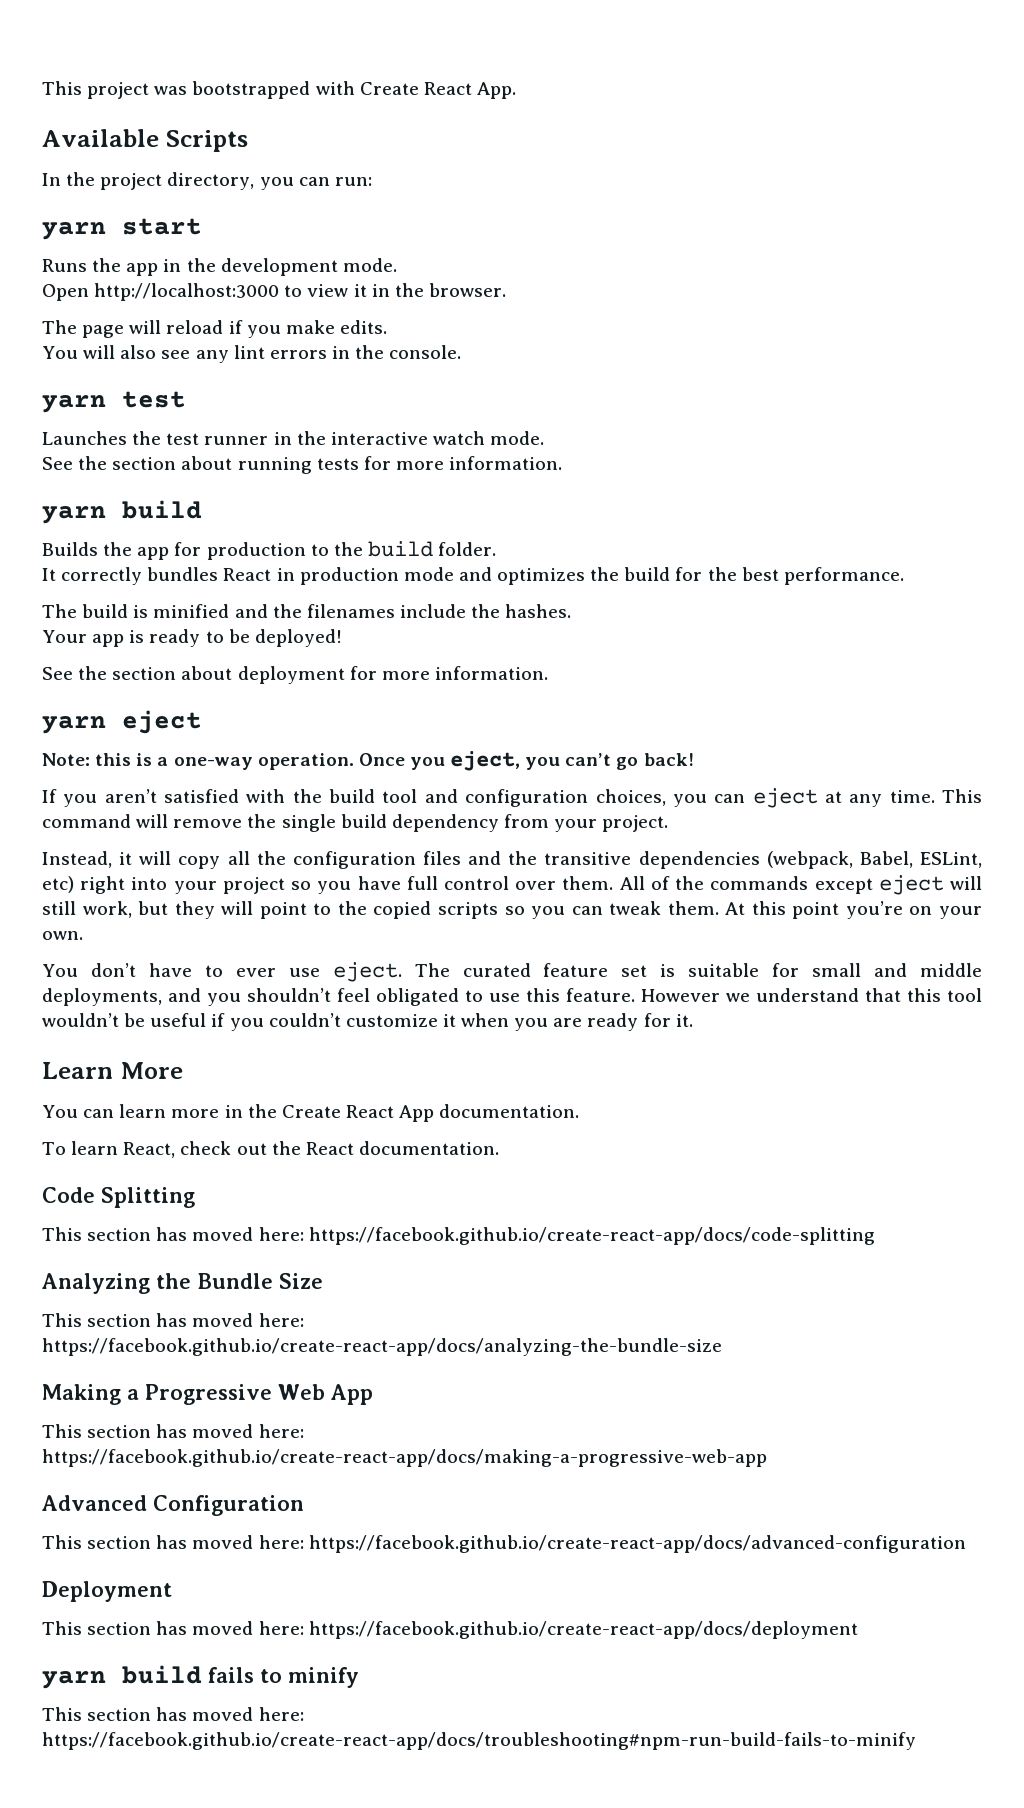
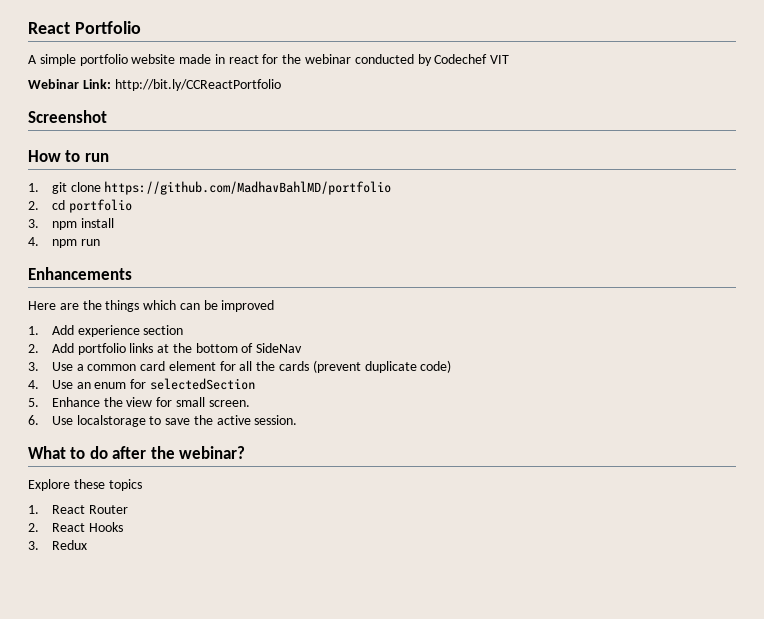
[42,81,516,99] [42,129,248,152] [42,172,372,190] [42,218,202,240] [42,258,397,276] [42,283,506,301] [42,320,387,338] [42,345,462,363] [42,391,186,413] [42,431,545,445] [42,456,563,474] [42,500,202,524] [42,541,497,560] [42,567,904,585] [42,604,572,618] [42,629,342,647] [42,666,548,684] [42,710,202,734] [42,751,694,771] [42,788,983,808] [42,814,669,832] [42,851,982,869] [42,875,982,895] [42,901,982,919] [42,931,83,940] [42,962,982,982] [42,988,982,1006] [42,1013,693,1031] [42,1062,183,1079] [42,1104,580,1122] [42,1141,499,1158] [42,1187,195,1208] [42,1227,875,1245] [42,1273,323,1294] [42,1313,304,1327] [42,1338,722,1356] [42,1384,373,1405] [42,1424,304,1438] [42,1449,767,1467] [42,1495,304,1516] [42,1535,966,1553] [42,1581,172,1602] [42,1621,858,1639] [42,1665,359,1689] [42,1707,304,1721] [42,1732,916,1750] This project was bootstrapped with Create React App. // Available Scripts // In the project directory, you can run: // yarn start // Runs the app in the development mode. // Open http://localhost:3000 to view it in the browser. // The page will reload if you make edits. // You will also see any lint errors in the console. // yarn test // Launches the test runner in the interactive watch mode. // See the section about running tests for more information. // yarn build // Builds the app for production to the build folder. // It correctly bundles React in production mode and optimizes the build for the best performance. // The build is minified and the filenames include the hashes. // Your app is ready to be deployed! // See the section about deployment for more information. // yarn eject // Note: this is a one-way operation. Once you eject, you can’t go back! // If you aren’t satisfied with the build tool and configuration choices, you can eject at any time. This command will remove the single build dependency from your project. // Instead, it will copy all the configuration files and the transitive dependencies (webpack, Babel, ESLint, etc) right into your project so you have full control over them. All of the commands except eject will still work, but they will point to the copied scripts so you can tweak them. At this point you’re on your own. // You don’t have to ever use eject. The curated feature set is suitable for small and middle deployments, and you shouldn’t feel obligated to use this feature. However we understand that this tool wouldn’t be useful if you couldn’t customize it when you are ready for it. // Learn More // You can learn more in the Create React App documentation. // To learn React, check out the React documentation. // Code Splitting // This section has moved here: https://facebook.github.io/create-react-app/docs/code-splitting // Analyzing the Bundle Size // This section has moved here: https://facebook.github.io/create-react-app/docs/analyzing-the-bundle-size // Making a Progressive Web App // This section has moved here: https://facebook.github.io/create-react-app/docs/making-a-progressive-web-app // Advanced Configuration // This section has moved here: https://facebook.github.io/create-react-app/docs/advanced-configuration // Deployment // This section has moved here: https://facebook.github.io/create-react-app/docs/deployment // yarn build fails to minify // This section has moved here: https://facebook.github.io/create-react-app/docs/troubleshooting#npm-run-build-fails-to-minify -> [28,21,141,34] [28,54,510,66] [28,79,281,91] [28,110,107,123] [28,150,109,162] [28,181,392,195] [28,199,132,213] [28,218,114,230] [28,237,100,248] [28,267,132,280] [28,300,275,312] [28,325,184,337] [28,343,303,355] [28,360,452,373] [28,378,255,390] [28,397,250,407] [28,415,298,427] [28,446,246,459] [28,479,142,491] [28,505,128,514] [28,522,123,532] [28,540,87,550] React Portfolio // A simple portfolio website made in react for the webinar conducted by Codechef VIT // Webinar Link: http://bit.ly/CCReactPortfolio // Screenshot // How to run // 1. git clone https://github.com/MadhavBahlMD/portfolio // 2. cd portfolio // 3. npm install // 4. npm run // Enhancements // Here are the things which can be improved // 1. Add experience section // 2. Add portfolio links at the bottom of SideNav // 3. Use a common card element for all the cards (prevent duplicate code) // 4. Use an enum for selectedSection // 5. Enhance the view for small screen. // 6. Use localstorage to save the active session. // What to do after the webinar? // Explore these topics // 1. React Router // 2. React Hooks // 3. Redux

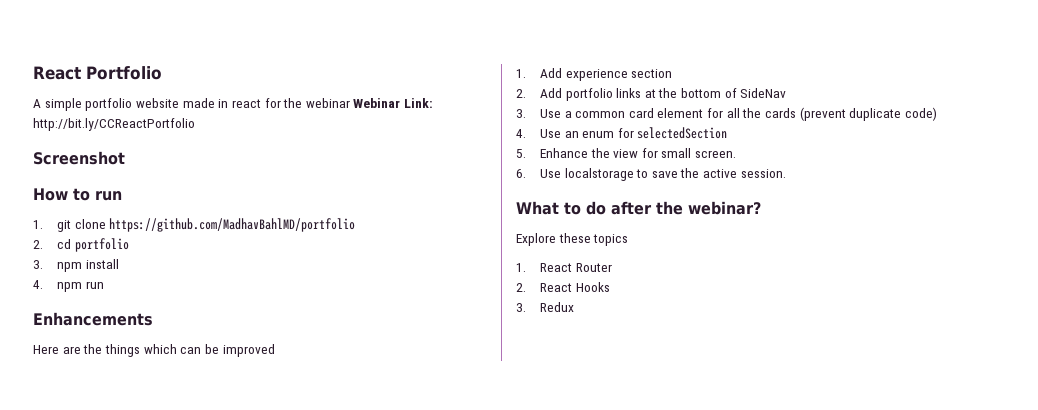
[354,54,510,66] conducted by Codechef VIT // -> (350, 103) none

